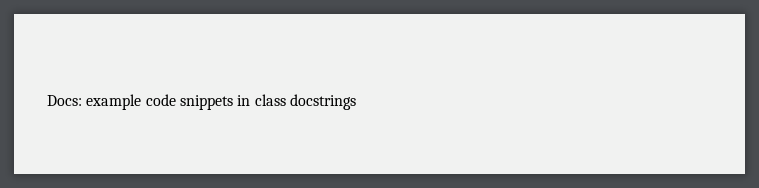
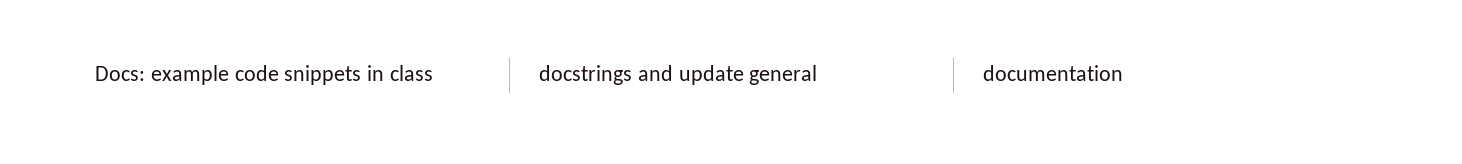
(356, 102) none -> [637,65,1123,85] and update general documentation

